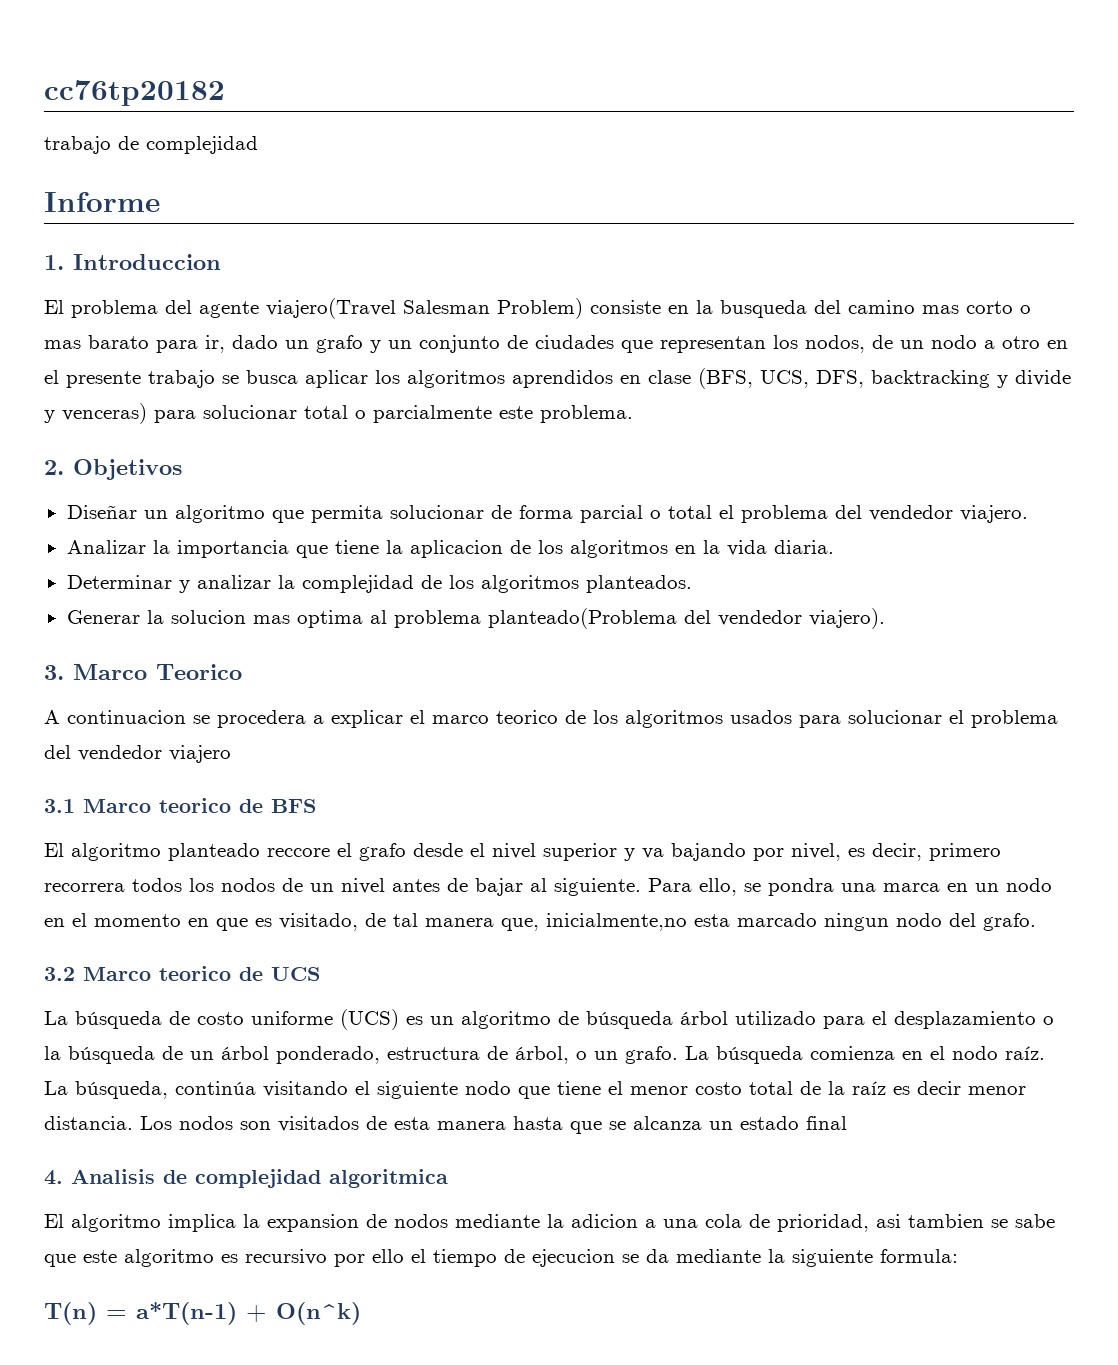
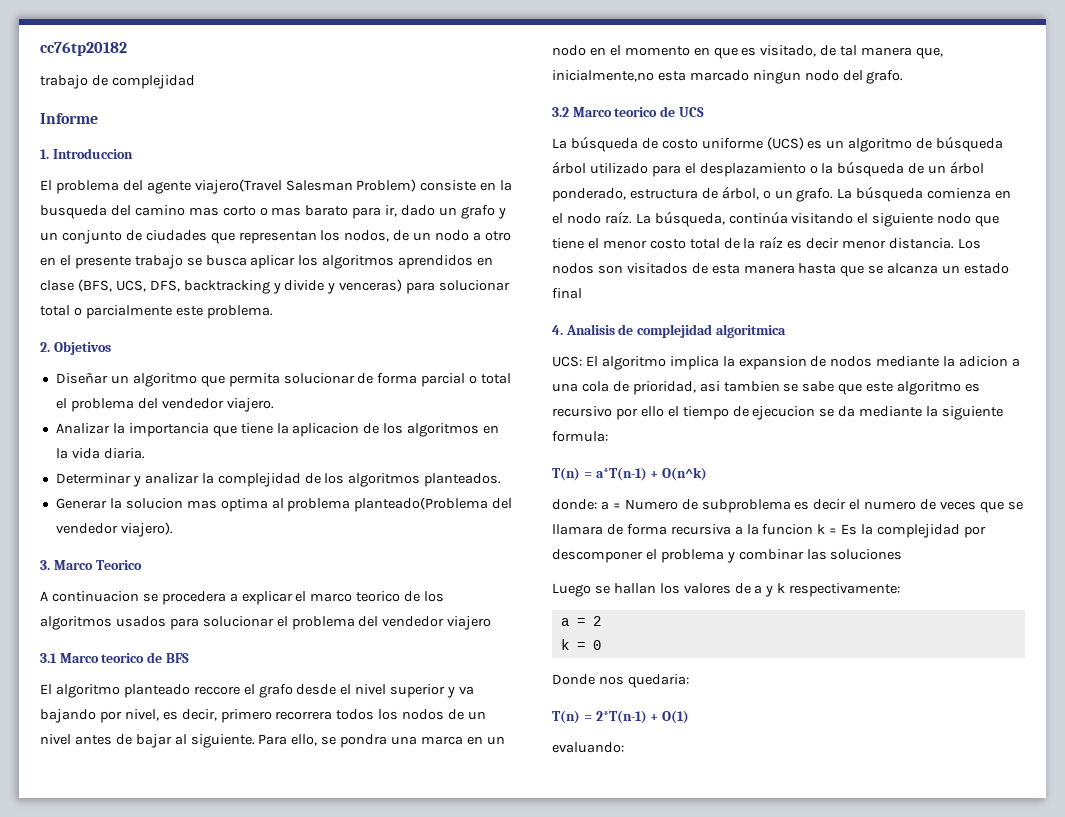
(448, 1178) none -> [552,356,582,367] UCS:
(361, 1313) none -> [552,499,1023,513] [552,524,986,538] [552,549,903,563] [552,583,901,597] [560,616,601,626] [560,639,601,650] [552,674,689,688] [552,710,690,724] [552,742,624,753] // donde: a = Numero de subproblema es decir el numero de veces que se llamara de forma recursiva a la funcion k = Es la complejidad por descomponer el problema y combinar las soluciones // Luego se hallan los valores de a y k respectivamente: // a = 2 // k = 0 // Donde nos quedaria: // T(n) = 2*T(n-1) + O(1) // evaluando:

